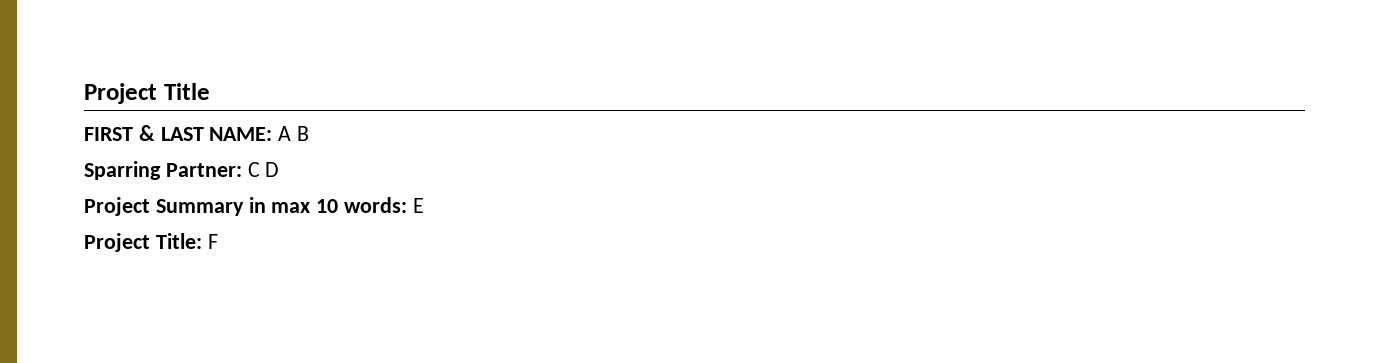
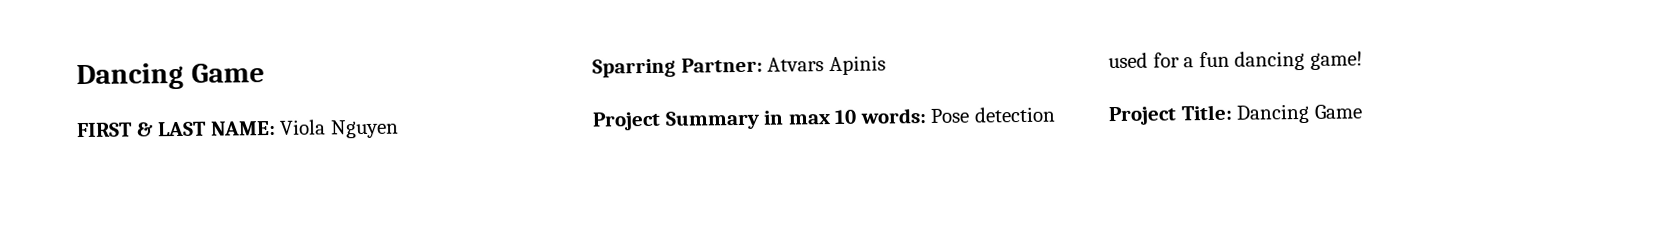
[84,83,210,104] Project Title -> [76,62,265,91] Dancing Game
[278,126,310,141] A B -> [279,119,399,139] Viola Nguyen
[247,162,280,177] C D -> [767,55,886,76] Atvars Apinis
[412,198,424,213] E -> [930,106,1056,123] [1108,50,1363,71] Pose detection used for a fun dancing game!
[207,234,218,249] F -> [1236,103,1363,124] Dancing Game

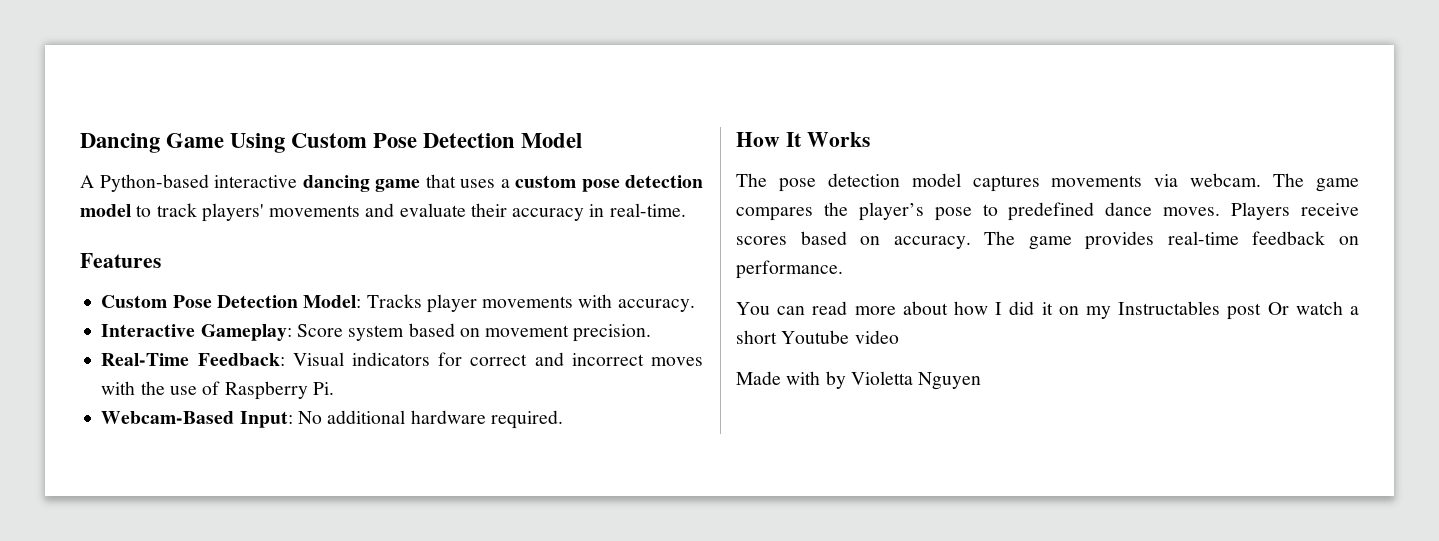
[76,62,265,91] [76,119,399,139] [592,55,886,78] [592,106,1056,131] [1108,50,1363,71] [1108,103,1363,126] Dancing Game // FIRST & LAST NAME: Viola Nguyen // Sparring Partner: Atvars Apinis // Project Summary in max 10 words: Pose detection used for a fun dancing game! // Project Title: Dancing Game -> [80,133,583,153] [80,174,703,192] [80,203,686,222] [80,253,161,268] [101,294,695,313] [101,323,652,342] [101,352,704,366] [101,381,334,400] [101,410,563,429] [736,132,870,147] [736,173,1359,192] [736,202,1359,221] [736,231,1359,250] [736,260,843,279] [736,301,1359,320] [736,330,899,344] [736,371,982,390] Dancing Game Using Custom Pose Detection Model // A Python-based interactive dancing game that uses a custom pose detection model to track players' movements and evaluate their accuracy in real-time. // Features // Custom Pose Detection Model: Tracks player movements with accuracy. // Interactive Gameplay: Score system based on movement precision. // Real-Time Feedback: Visual indicators for correct and incorrect moves with the use of Raspberry Pi. // Webcam-Based Input: No additional hardware required. // How It Works // The pose detection model captures movements via webcam. The game compares the player’s pose to predefined dance moves. Players receive scores based on accuracy. The game provides real-time feedback on performance. // You can read more about how I did it on my Instructables post Or watch a short Youtube video // Made with by Violetta Nguyen

